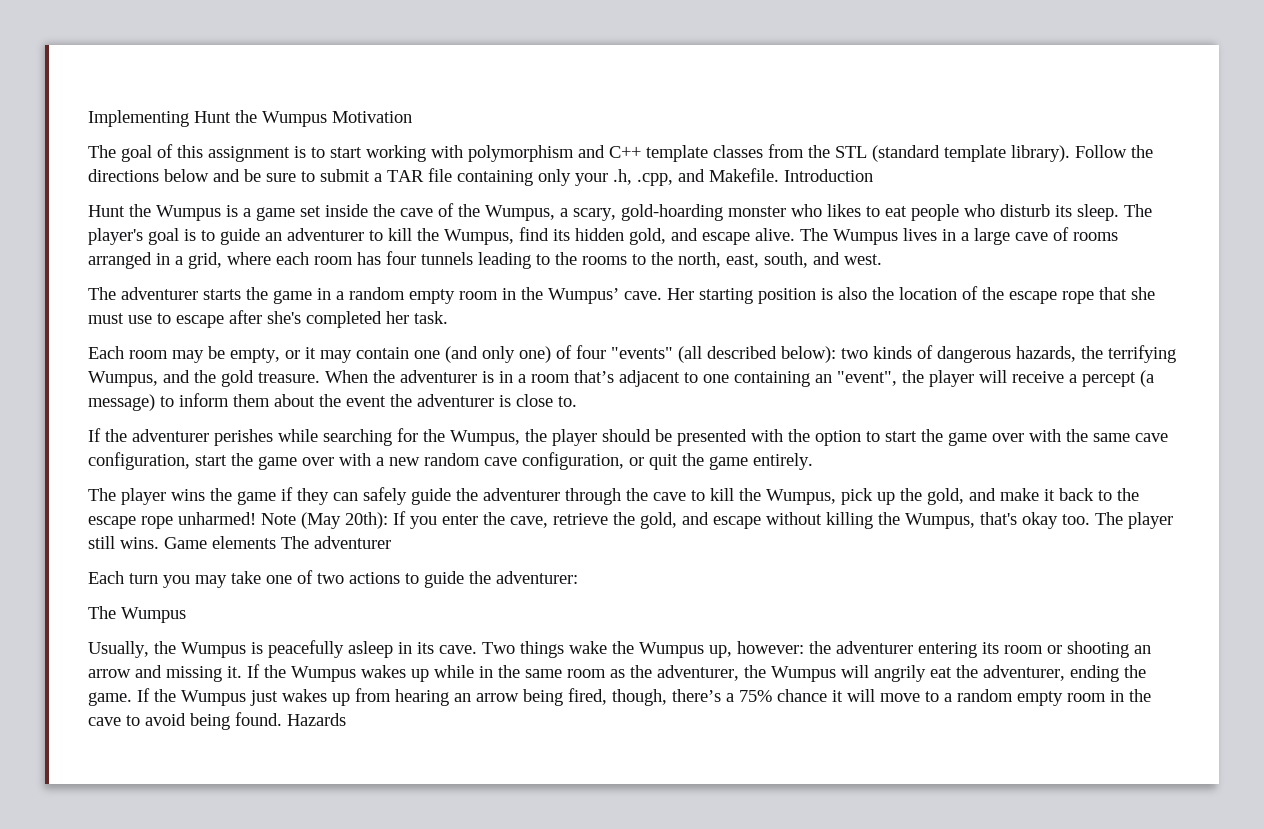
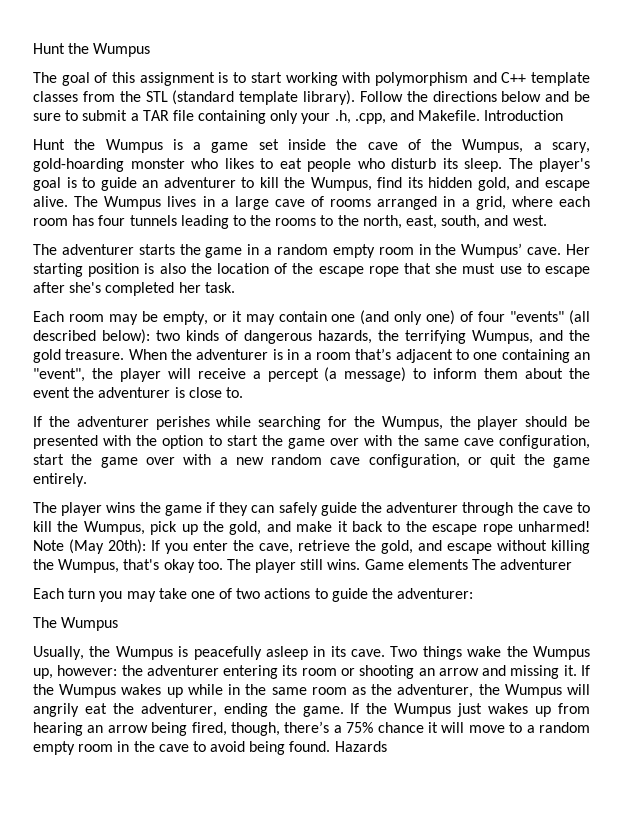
[88,110,412,127] Implementing Hunt the Wumpus Motivation -> [33,43,151,57] Hunt the Wumpus

